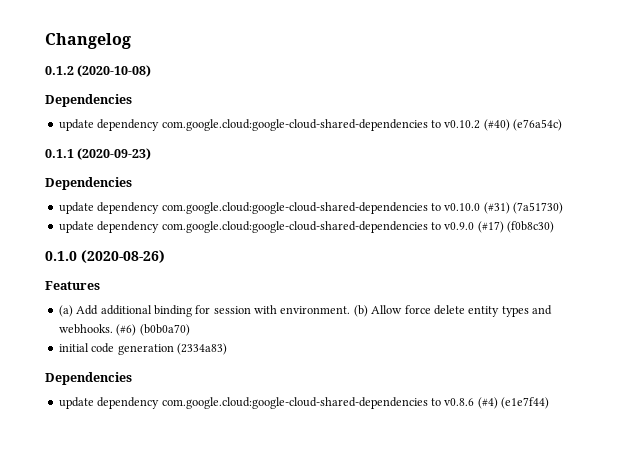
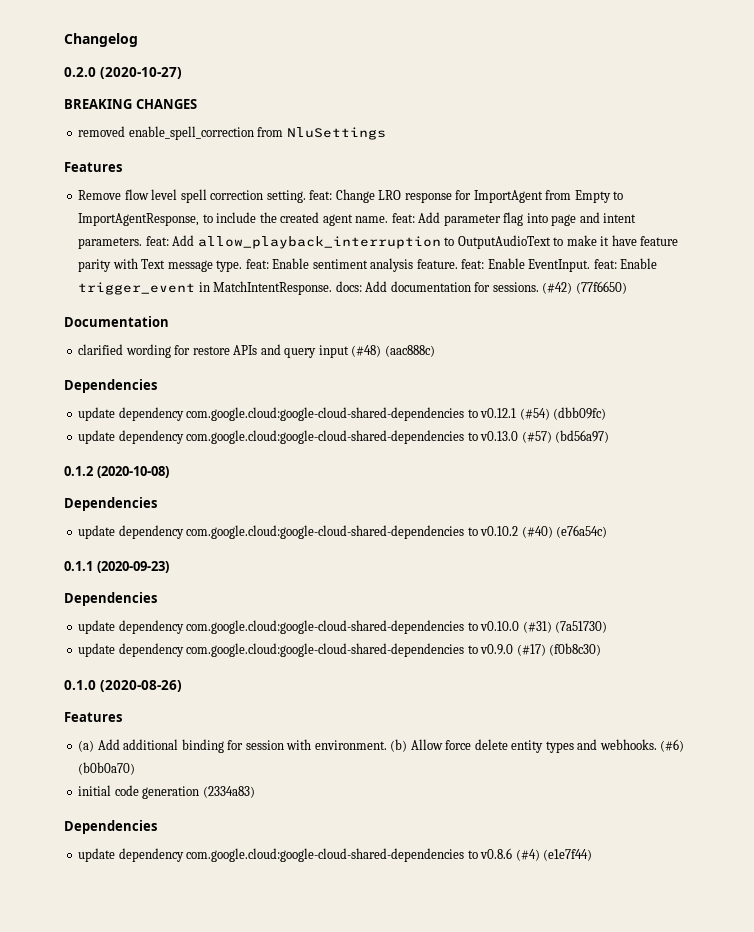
(131, 41) none -> [64,67,182,79] [64,99,197,109] [78,126,386,140] [64,162,122,172] [78,189,624,203] [78,212,637,226] [78,235,679,249] [78,258,658,272] [78,281,627,295] [64,316,169,327] [78,344,435,358] [64,379,157,393] [78,407,607,421] [78,430,610,444] // 0.2.0 (2020-10-27) // BREAKING CHANGES // removed enable_spell_correction from NluSettings // Features // Remove flow level spell correction setting. feat: Change LRO response for ImportAgent from Empty to ImportAgentResponse, to include the created agent name. feat: Add parameter flag into page and intent parameters. feat: Add allow_playback_interruption to OutputAudioText to make it have feature parity with Text message type. feat: Enable sentiment analysis feature. feat: Enable EventInput. feat: Enable trigger_event in MatchIntentResponse. docs: Add documentation for sessions. (#42) (77f6650) // Documentation // clarified wording for restore APIs and query input (#48) (aac888c) // Dependencies // update dependency com.google.cloud:google-cloud-shared-dependencies to v0.12.1 (#54) (dbb09fc) // update dependency com.google.cloud:google-cloud-shared-dependencies to v0.13.0 (#57) (bd56a97)

